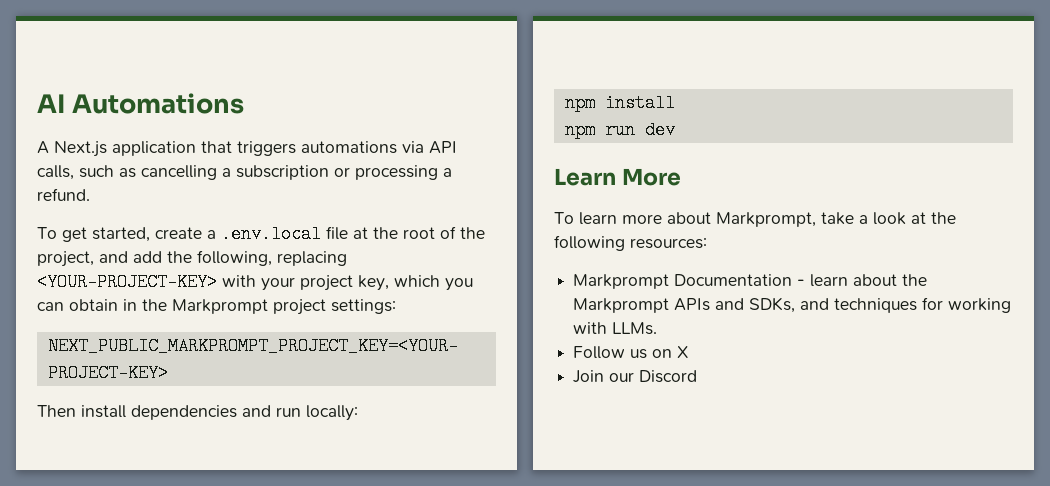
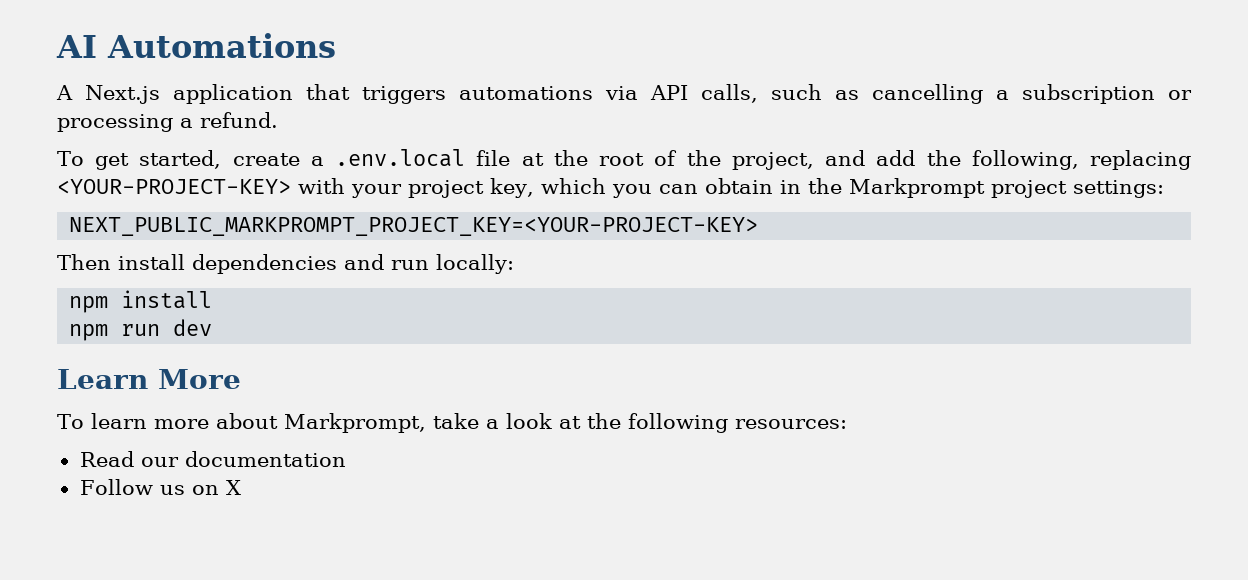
[573,274,928,289] [573,297,1012,313] [573,322,658,335] Markprompt Documentation - learn about the Markprompt APIs and SDKs, and techniques for working with LLMs. -> [79,451,346,467] Read our documentation
[573,370,698,383] // Join our Discord -> (241, 487) none

